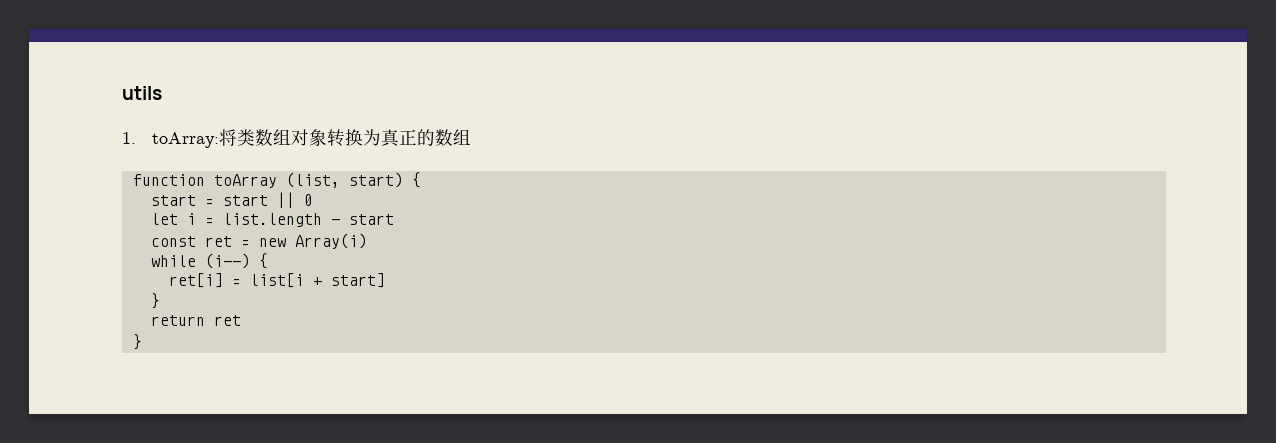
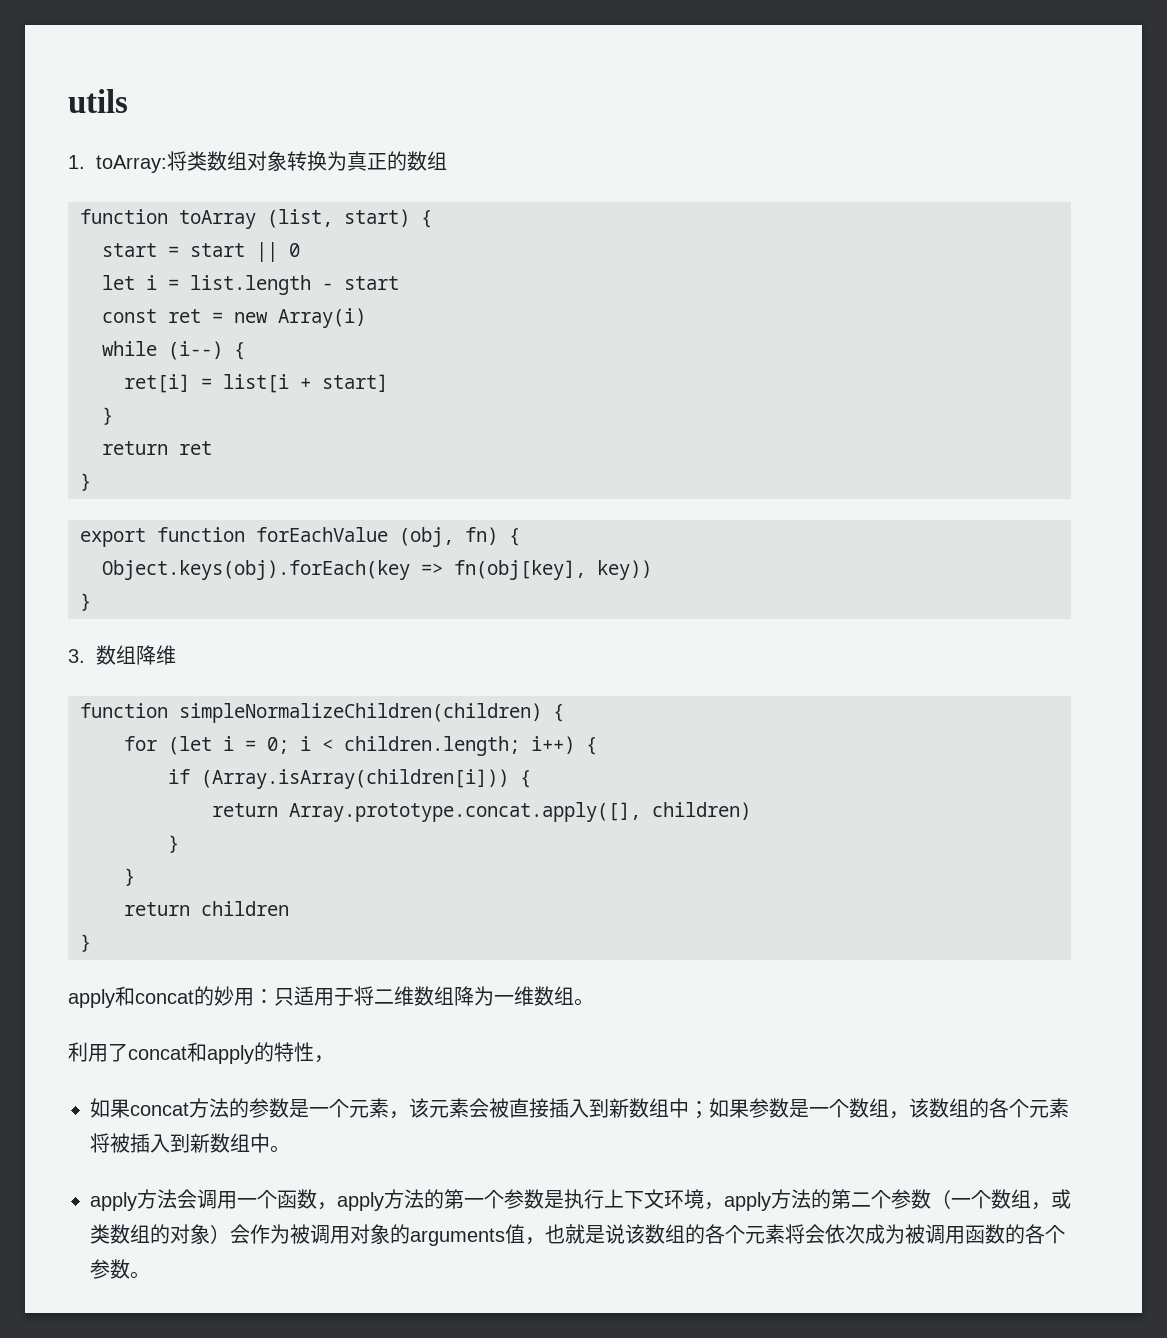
(142, 342) none -> [80,527,520,547] [102,560,652,580] [80,593,91,611] [68,645,176,665] [80,703,564,723] [124,736,597,756] [168,769,531,789] [212,802,751,822] [168,835,179,853] [124,868,135,886] [124,901,289,916] [80,934,91,952] [68,986,594,1008] [68,1042,334,1064] [90,1098,1069,1119] [90,1133,290,1153] [90,1189,1071,1211] [90,1224,1065,1246] [90,1259,150,1279] // export function forEachValue (obj, fn) { // Object.keys(obj).forEach(key => fn(obj[key], key)) // } // 3.数组降维 // function simpleNormalizeChildren(children) { // for (let i = 0; i < children.length; i++) { // if (Array.isArray(children[i])) { // return Array.prototype.concat.apply([], children) // } // } // return children // } // apply和concat的妙用：只适用于将二维数组降为一维数组。 // 利用了concat和apply的特性， // 如果concat方法的参数是一个元素，该元素会被直接插入到新数组中；如果参数是一个数组，该数组的各个元素将被插入到新数组中。 // apply方法会调用一个函数，apply方法的第一个参数是执行上下文环境，apply方法的第二个参数（一个数组，或类数组的对象）会作为被调用对象的arguments值，也就是说该数组的各个元素将会依次成为被调用函数的各个参数。

